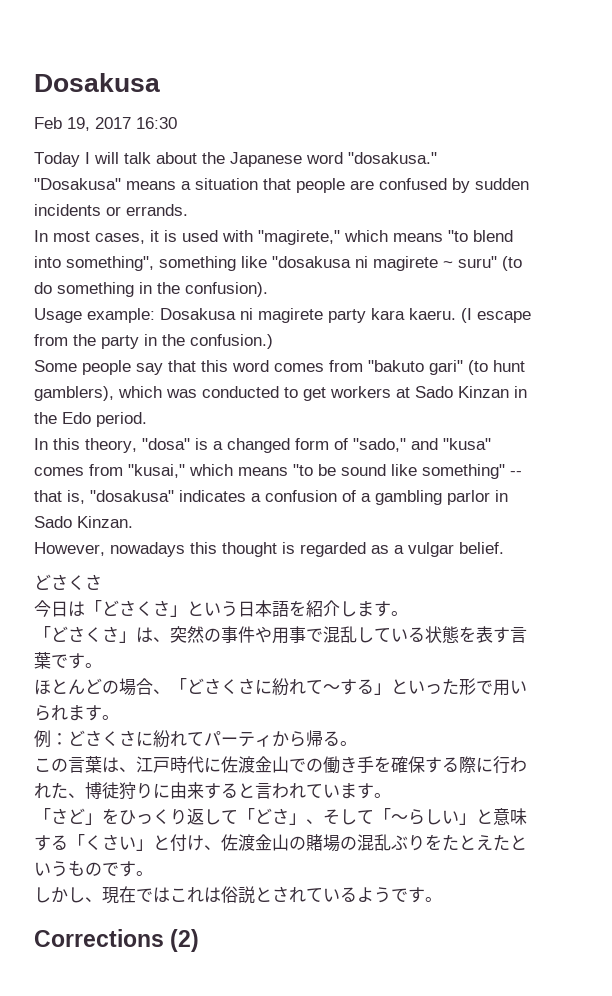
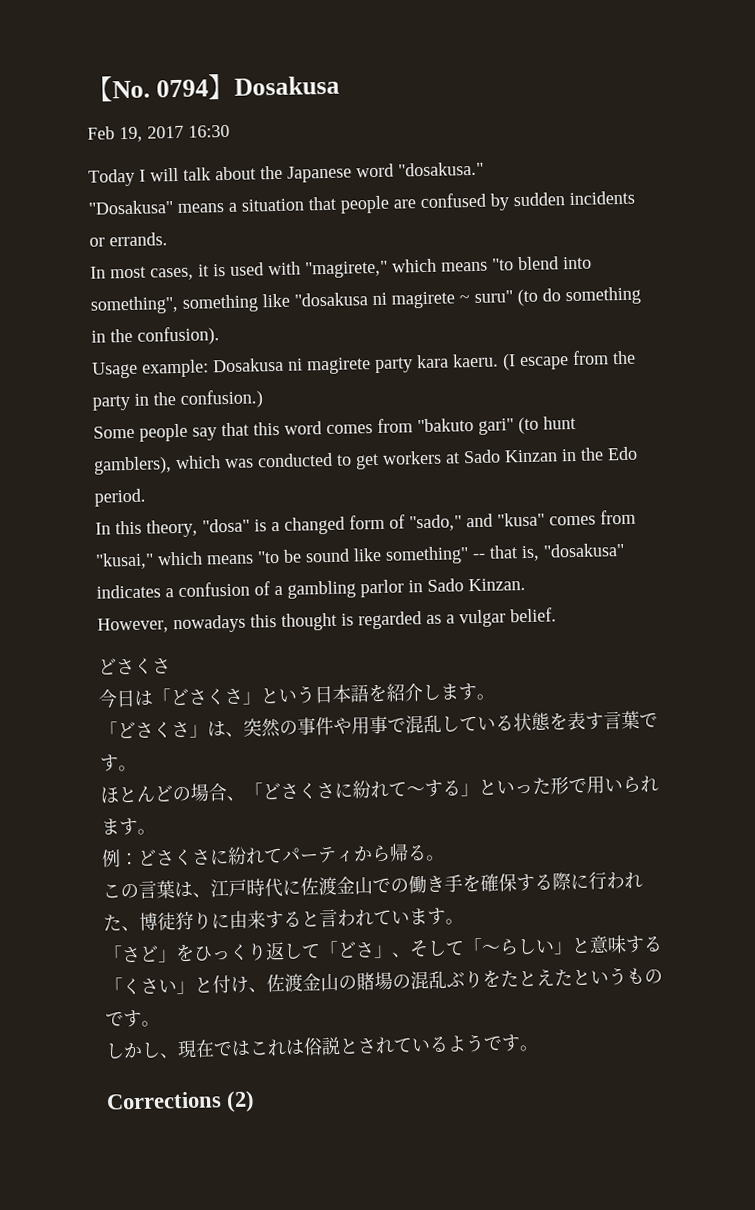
(34, 82) none -> [86,73,235,102] 【No. 0794】

